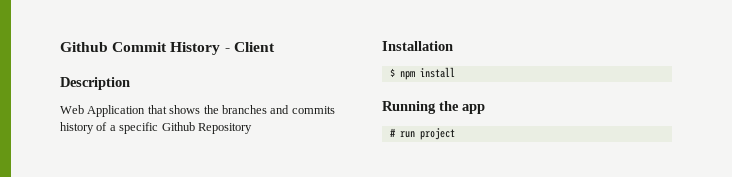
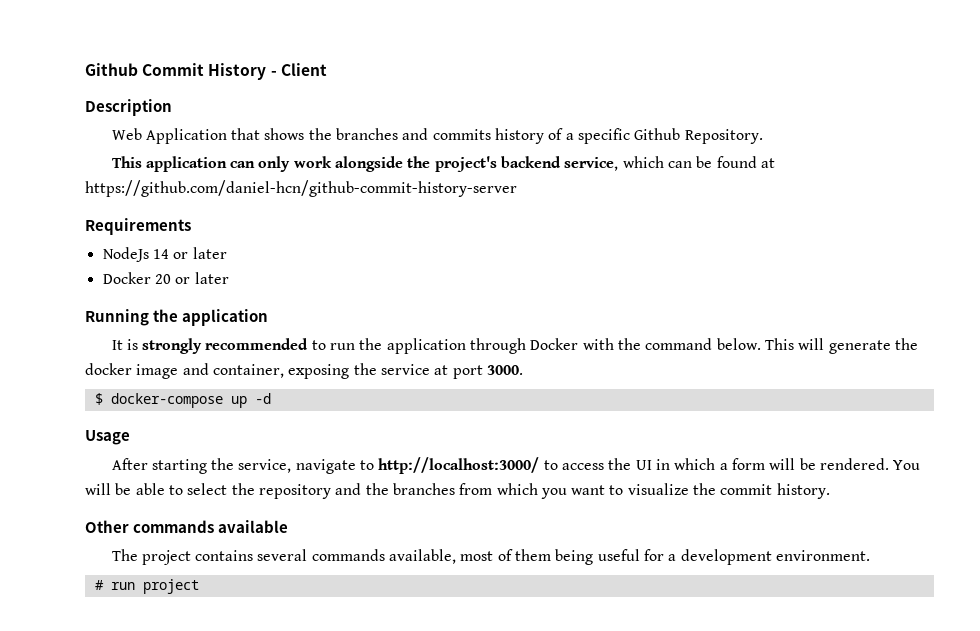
[197,123,252,134] [382,41,453,51] [389,67,455,80] [382,101,485,114] Repository // Installation // $ npm install // Running the app -> [684,129,763,144] [111,156,776,172] [85,180,517,197] [85,218,191,235] [102,247,227,262] [102,272,229,284] [85,309,269,326] [111,338,918,354] [85,363,523,379] [94,393,271,408] [85,430,130,445] [111,457,921,474] [85,483,830,499] [85,520,289,533] [111,549,871,565] Repository. // This application can only work alongside the project's backend service, which can be found at https://github.com/daniel-hcn/github-commit-history-server // Requirements // NodeJs 14 or later // Docker 20 or later // Running the application // It is strongly recommended to run the application through Docker with the command below. This will generate the docker image and container, exposing the service at port 3000. // $ docker-compose up -d // Usage // After starting the service, navigate to http://localhost:3000/ to access the UI in which a form will be rendered. You will be able to select the repository and the branches from which you want to visualize the commit history. // Other commands available // The project contains several commands available, most of them being useful for a development environment.

